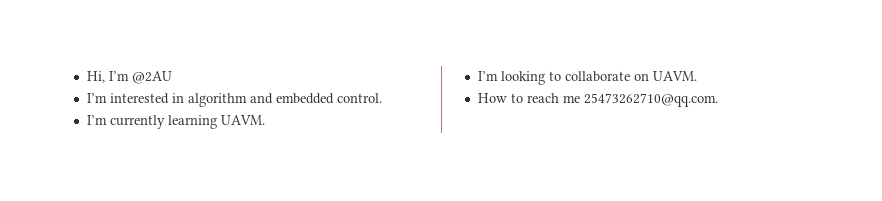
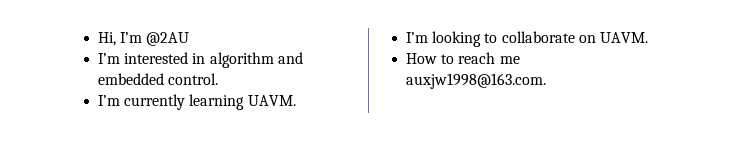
[583,93,718,107] 25473262710@qq.com. -> [406,73,547,89] auxjw1998@163.com.

